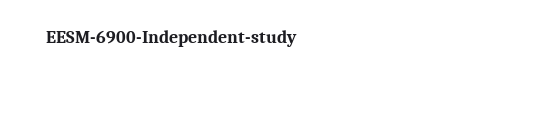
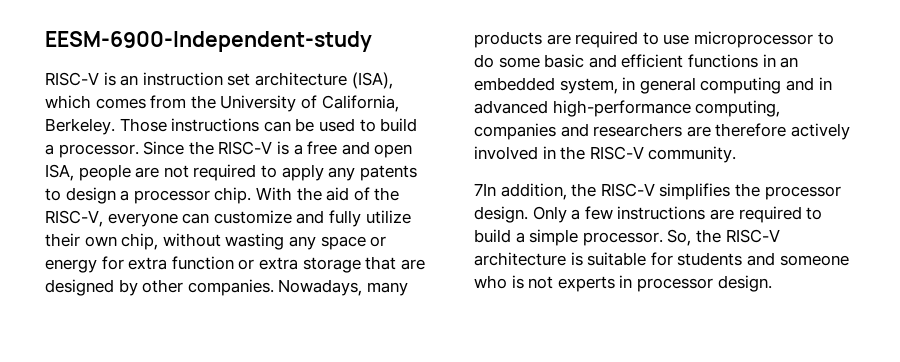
(297, 38) none -> [45,72,393,89] [45,95,399,112] [45,118,418,135] [45,141,413,158] [45,164,417,181] [45,187,400,204] [45,210,411,227] [45,233,387,250] [45,256,425,273] [45,279,408,296] [474,31,834,48] [474,54,799,68] [474,77,832,94] [474,100,781,117] [474,123,850,140] [474,146,737,163] [474,183,841,200] [474,206,823,223] [474,229,780,246] [474,252,849,266] [474,275,772,292] // RISC-V is an instruction set architecture (ISA), which comes from the University of California, Berkeley. Those instructions can be used to build a processor. Since the RISC-V is a free and open ISA, people are not required to apply any patents to design a processor chip. With the aid of the RISC-V, everyone can customize and fully utilize their own chip, without wasting any space or energy for extra function or extra storage that are designed by other companies. Nowadays, many products are required to use microprocessor to do some basic and efficient functions in an embedded system, in general computing and in advanced high-performance computing, companies and researchers are therefore actively involved in the RISC-V community. // 7In addition, the RISC-V simplifies the processor design. Only a few instructions are required to build a simple processor. So, the RISC-V architecture is suitable for students and someone who is not experts in processor design.

